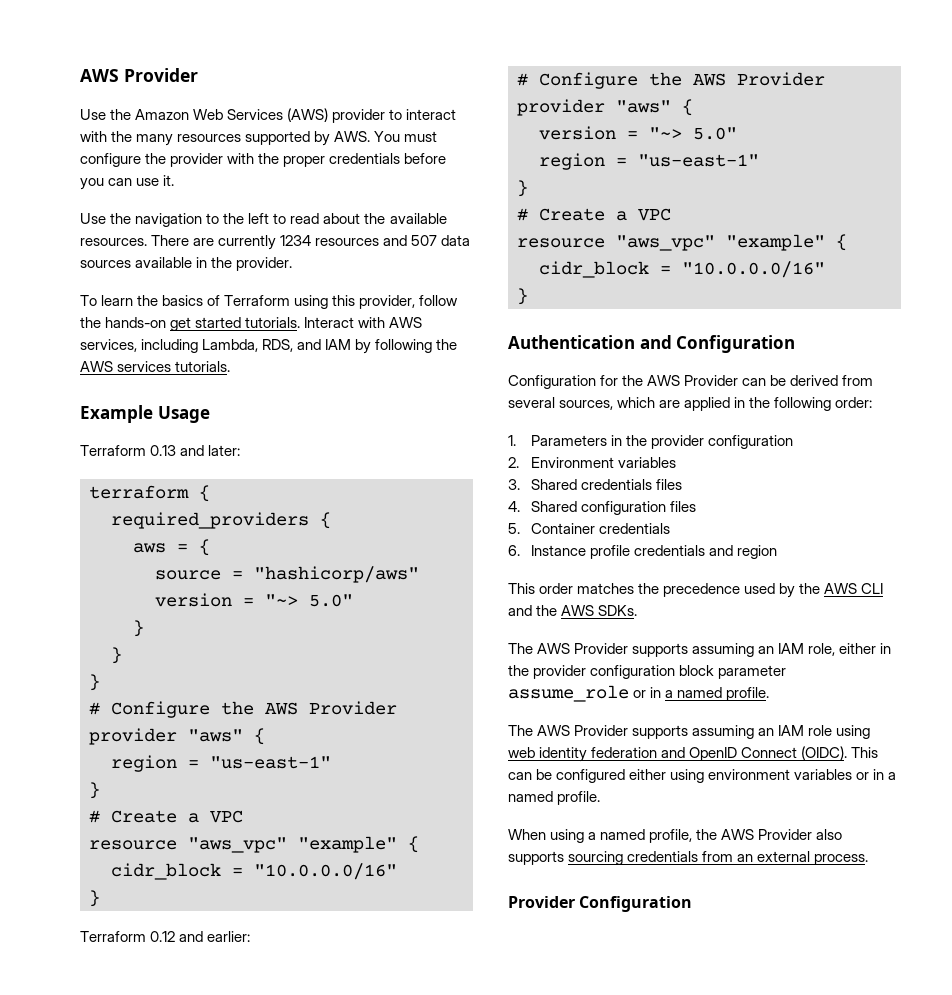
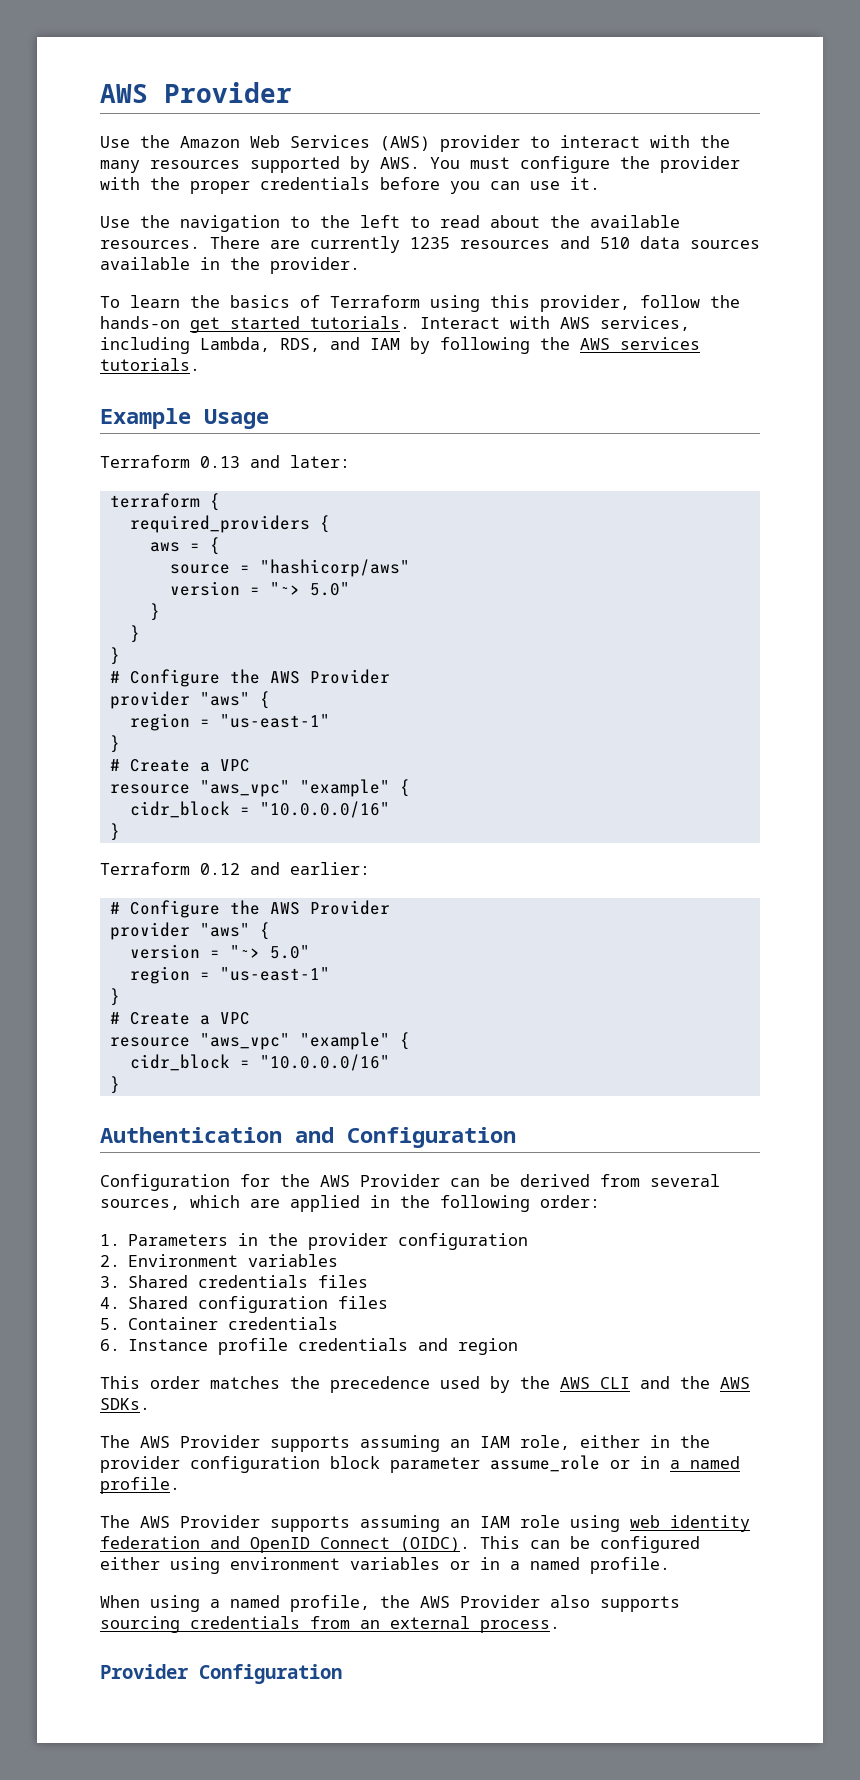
[280,235,312,246] 1234 -> [410,237,450,249] 1235
[411,235,438,246] 507 -> [600,237,630,249] 510

